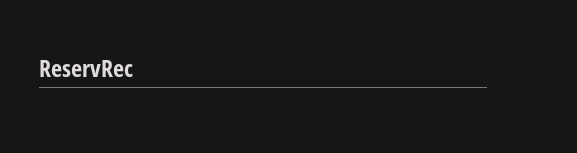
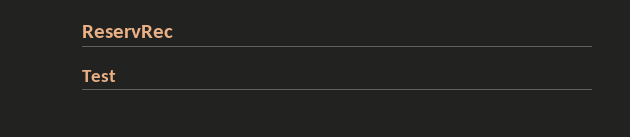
(133, 68) none -> [82,70,116,82] // Test

